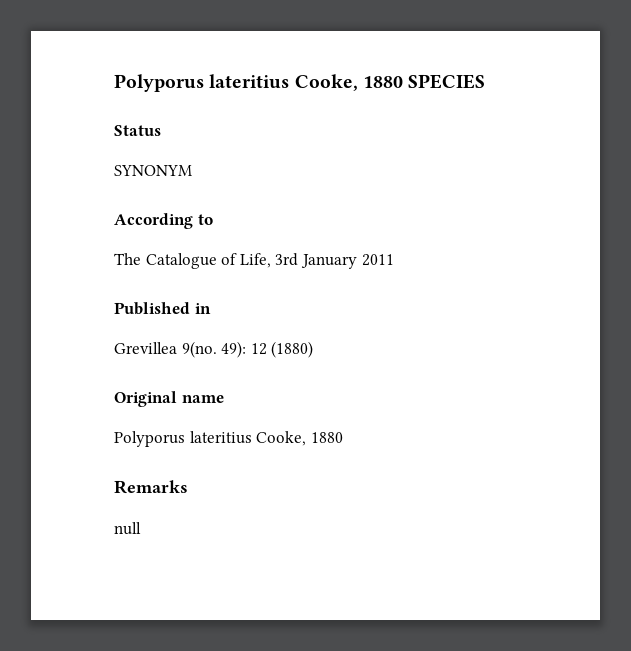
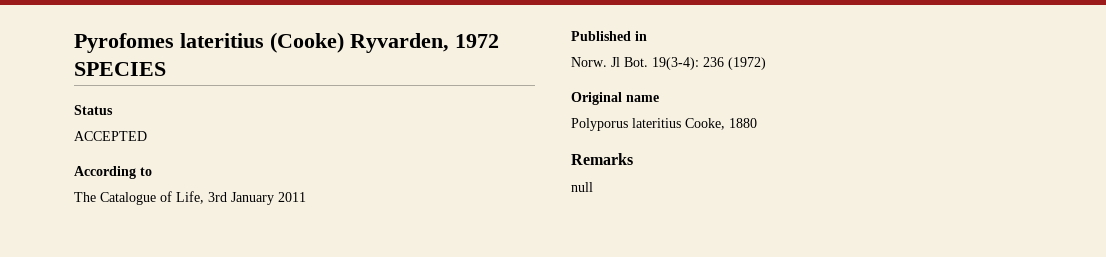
[114,74,403,92] Polyporus lateritius Cooke, 1880 -> [74,32,499,53] Pyrofomes lateritius (Cooke) Ryvarden, 1972
[114,165,192,176] SYNONYM -> [74,131,147,141] ACCEPTED
[114,341,314,358] Grevillea 9(no. 49): 12 (1880) -> [571,57,766,70] Norw. Jl Bot. 19(3-4): 236 (1972)

